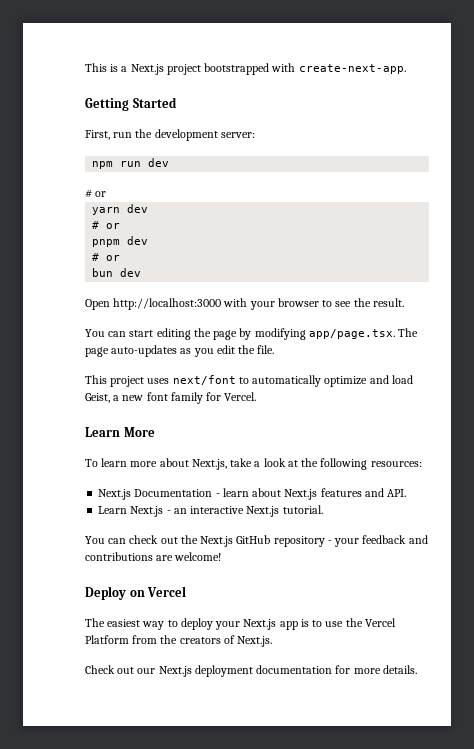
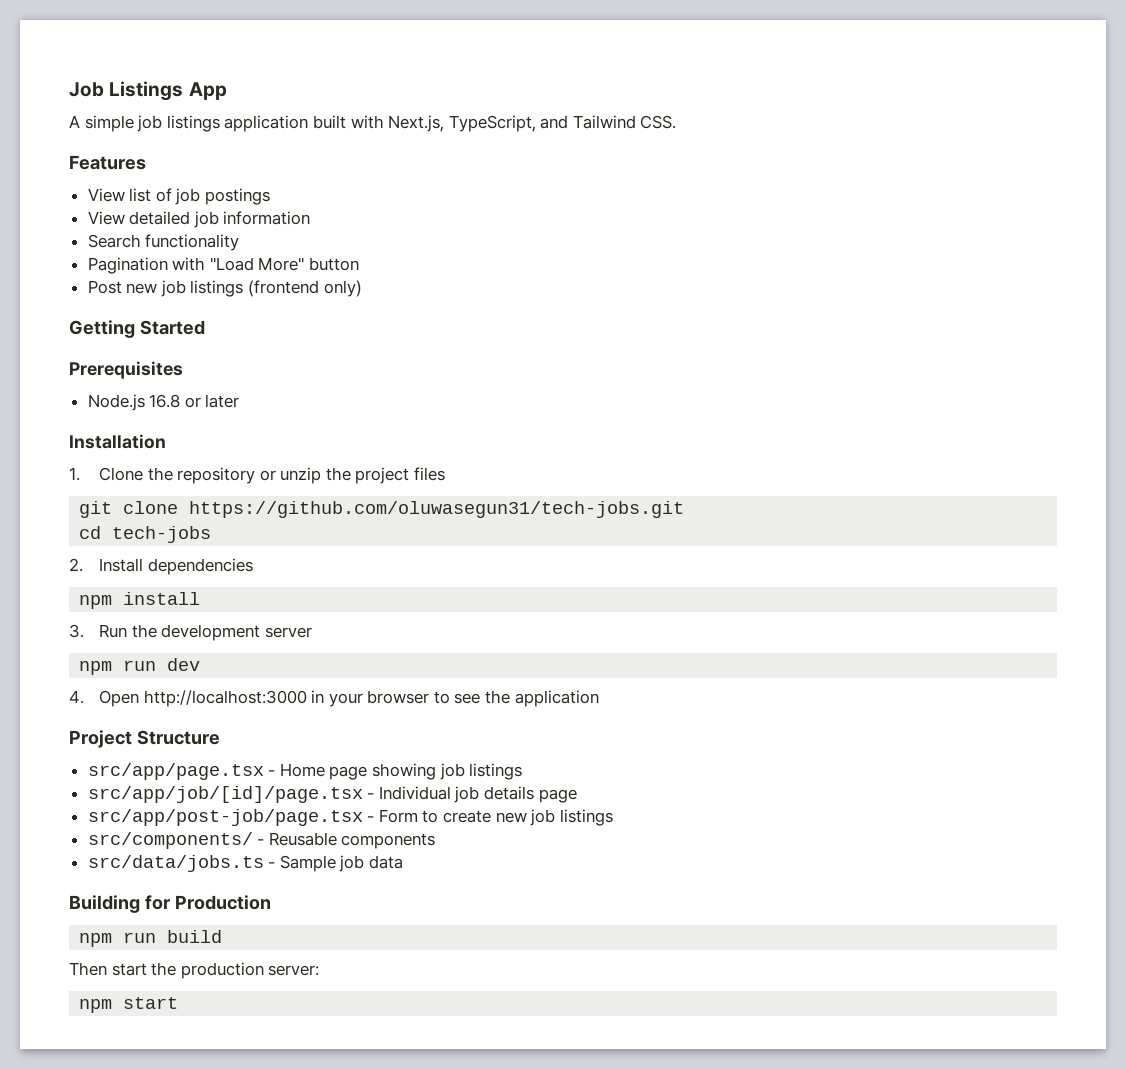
[85,63,406,75] [85,97,177,111] [85,130,133,140] This is a Next.js project bootstrapped with create-next-app. // Getting Started // First, run -> [69,81,227,101] [69,115,677,132] [69,155,146,170] [87,188,271,205] [87,211,311,228] [87,234,240,251] [87,257,360,274] [87,280,362,297] [69,320,205,338] [69,361,183,379] [87,394,240,411] [69,434,166,449] [69,467,446,484] [79,501,685,518] [79,526,212,543] [69,558,253,575] [79,592,201,609] [69,624,127,638] Job Listings App // A simple job listings application built with Next.js, TypeScript, and Tailwind CSS. // Features // View list of job postings // View detailed job information // Search functionality // Pagination with "Load More" button // Post new job listings (frontend only) // Getting Started // Prerequisites // Node.js 16.8 or later // Installation // 1. Clone the repository or unzip the project files // git clone https://github.com/oluwasegun31/tech-jobs.git // cd tech-jobs // 2. Install dependencies // npm install // 3. Run
[220,132,255,138] server: -> [264,627,312,638] server
[85,189,107,198] [92,204,149,215] [92,221,121,229] [92,236,149,247] [92,253,121,261] [92,268,142,277] # or // yarn dev // # or // pnpm dev // # or // bun dev // -> [69,690,84,704] 4.
[223,298,248,307] with -> [311,690,325,703] in
[372,298,404,307] [85,328,419,340] [85,345,275,357] [85,375,413,387] [85,392,257,404] [85,427,155,437] [85,458,422,470] [98,488,407,500] [98,505,323,517] [85,535,428,547] [85,552,222,561] [85,586,187,600] [85,618,396,630] [85,635,273,647] [85,665,417,677] result. // You can start editing the page by modifying app/page.tsx. The page auto-updates as you edit the file. // This project uses next/font to automatically optimize and load Geist, a new font family for Vercel. // Learn More // To learn more about Next.js, take a look at the following resources: // Next.js Documentation - learn about Next.js features and API. // Learn Next.js - an interactive Next.js tutorial. // You can check out the Next.js GitHub repository - your feedback and contributions are welcome! // Deploy on Vercel // The easiest way to deploy your Next.js app is to use the Vercel Platform from the creators of Next.js. // Check out our Next.js deployment documentation for more details. -> [514,690,599,707] [69,730,220,748] [87,763,523,780] [87,786,577,803] [87,809,613,826] [87,832,436,849] [87,855,404,872] [69,895,271,913] [79,930,223,947] [69,962,320,979] [79,997,179,1013] application // Project Structure // src/app/page.tsx - Home page showing job listings // src/app/job/[id]/page.tsx - Individual job details page // src/app/post-job/page.tsx - Form to create new job listings // src/components/ - Reusable components // src/data/jobs.ts - Sample job data // Building for Production // npm run build // Then start the production server: // npm start

